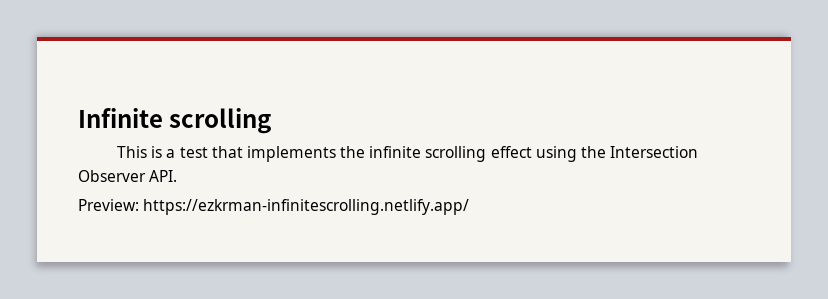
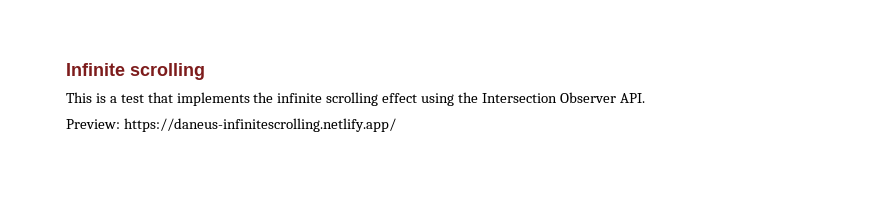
[143,199,470,215] https://ezkrman-infinitescrolling.netlify.app/ -> [123,118,396,132] https://daneus-infinitescrolling.netlify.app/

